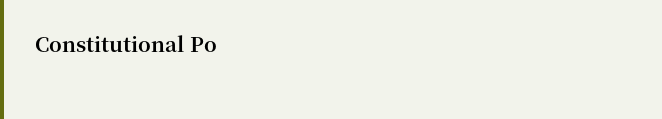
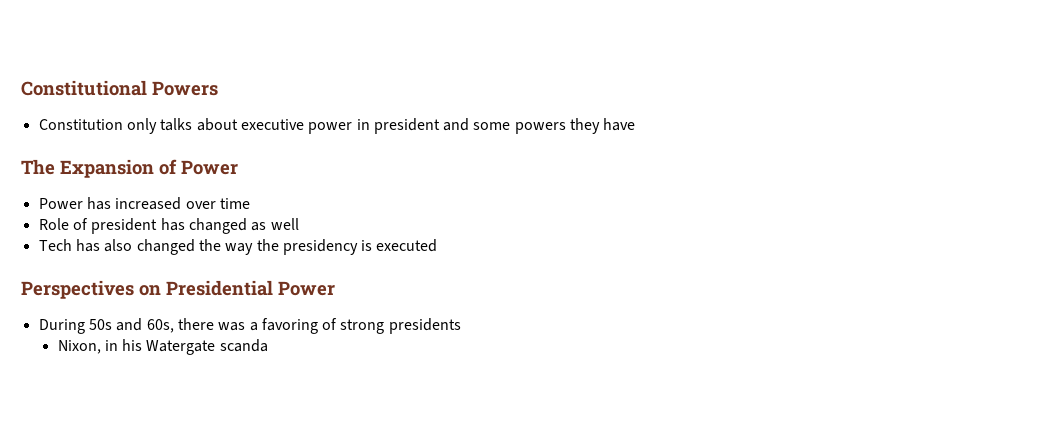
[189,37,217,52] Po -> [152,81,218,96] [38,118,636,134] [21,159,238,178] [38,197,250,210] [38,218,299,234] [38,239,438,255] [21,280,335,299] [38,318,461,334] [57,339,268,355] Powers // Constitution only talks about executive power in president and some powers they have // The Expansion of Power // Power has increased over time // Role of president has changed as well // Tech has also changed the way the presidency is executed // Perspectives on Presidential Power // During 50s and 60s, there was a favoring of strong presidents // Nixon, in his Watergate scanda

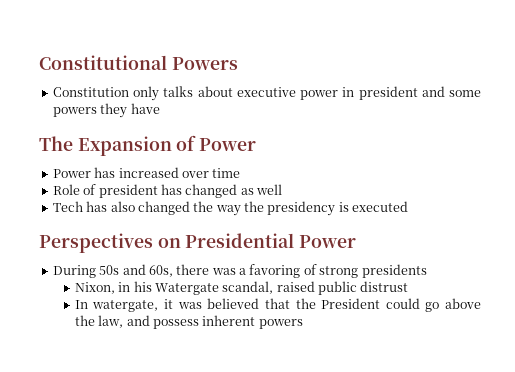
[219,339,268,352] scanda -> [222,281,409,295] [74,298,482,312] [74,315,303,329] scandal, raised public distrust // In watergate, it was believed that the President could go above the law, and possess inherent powers

